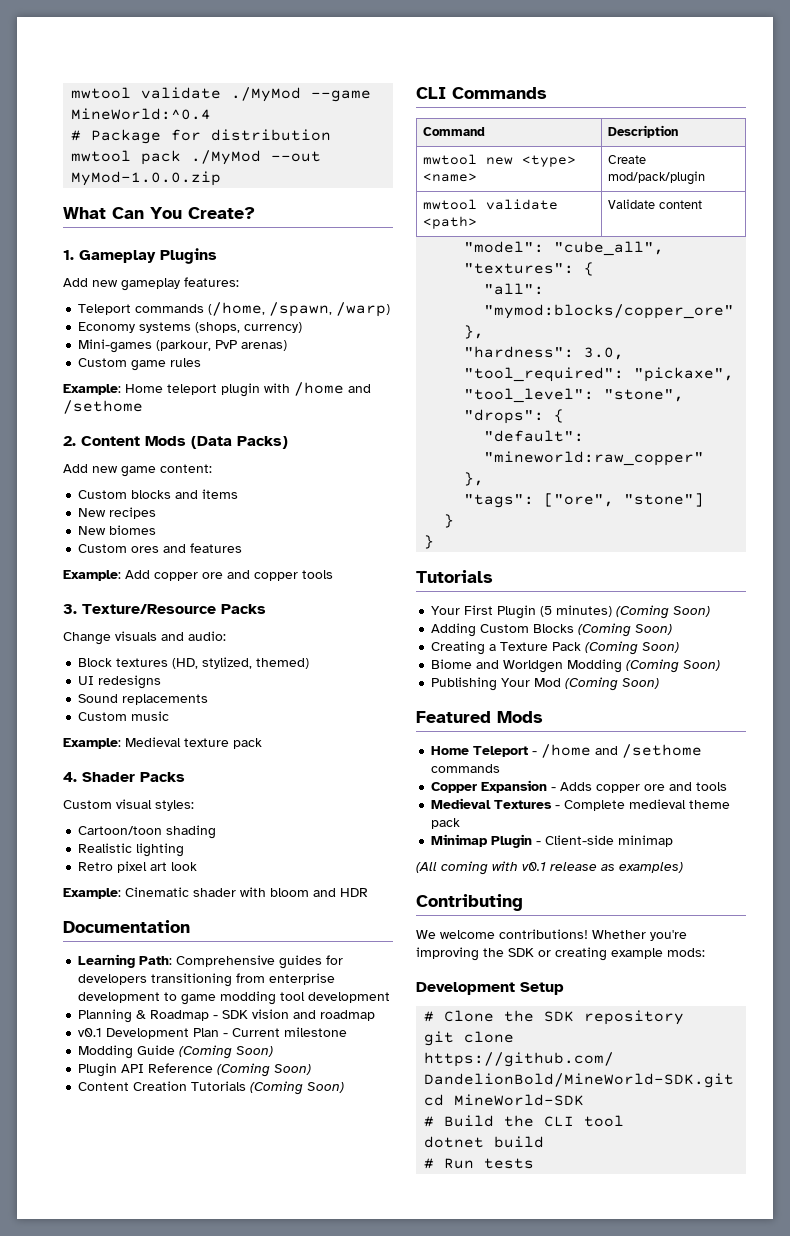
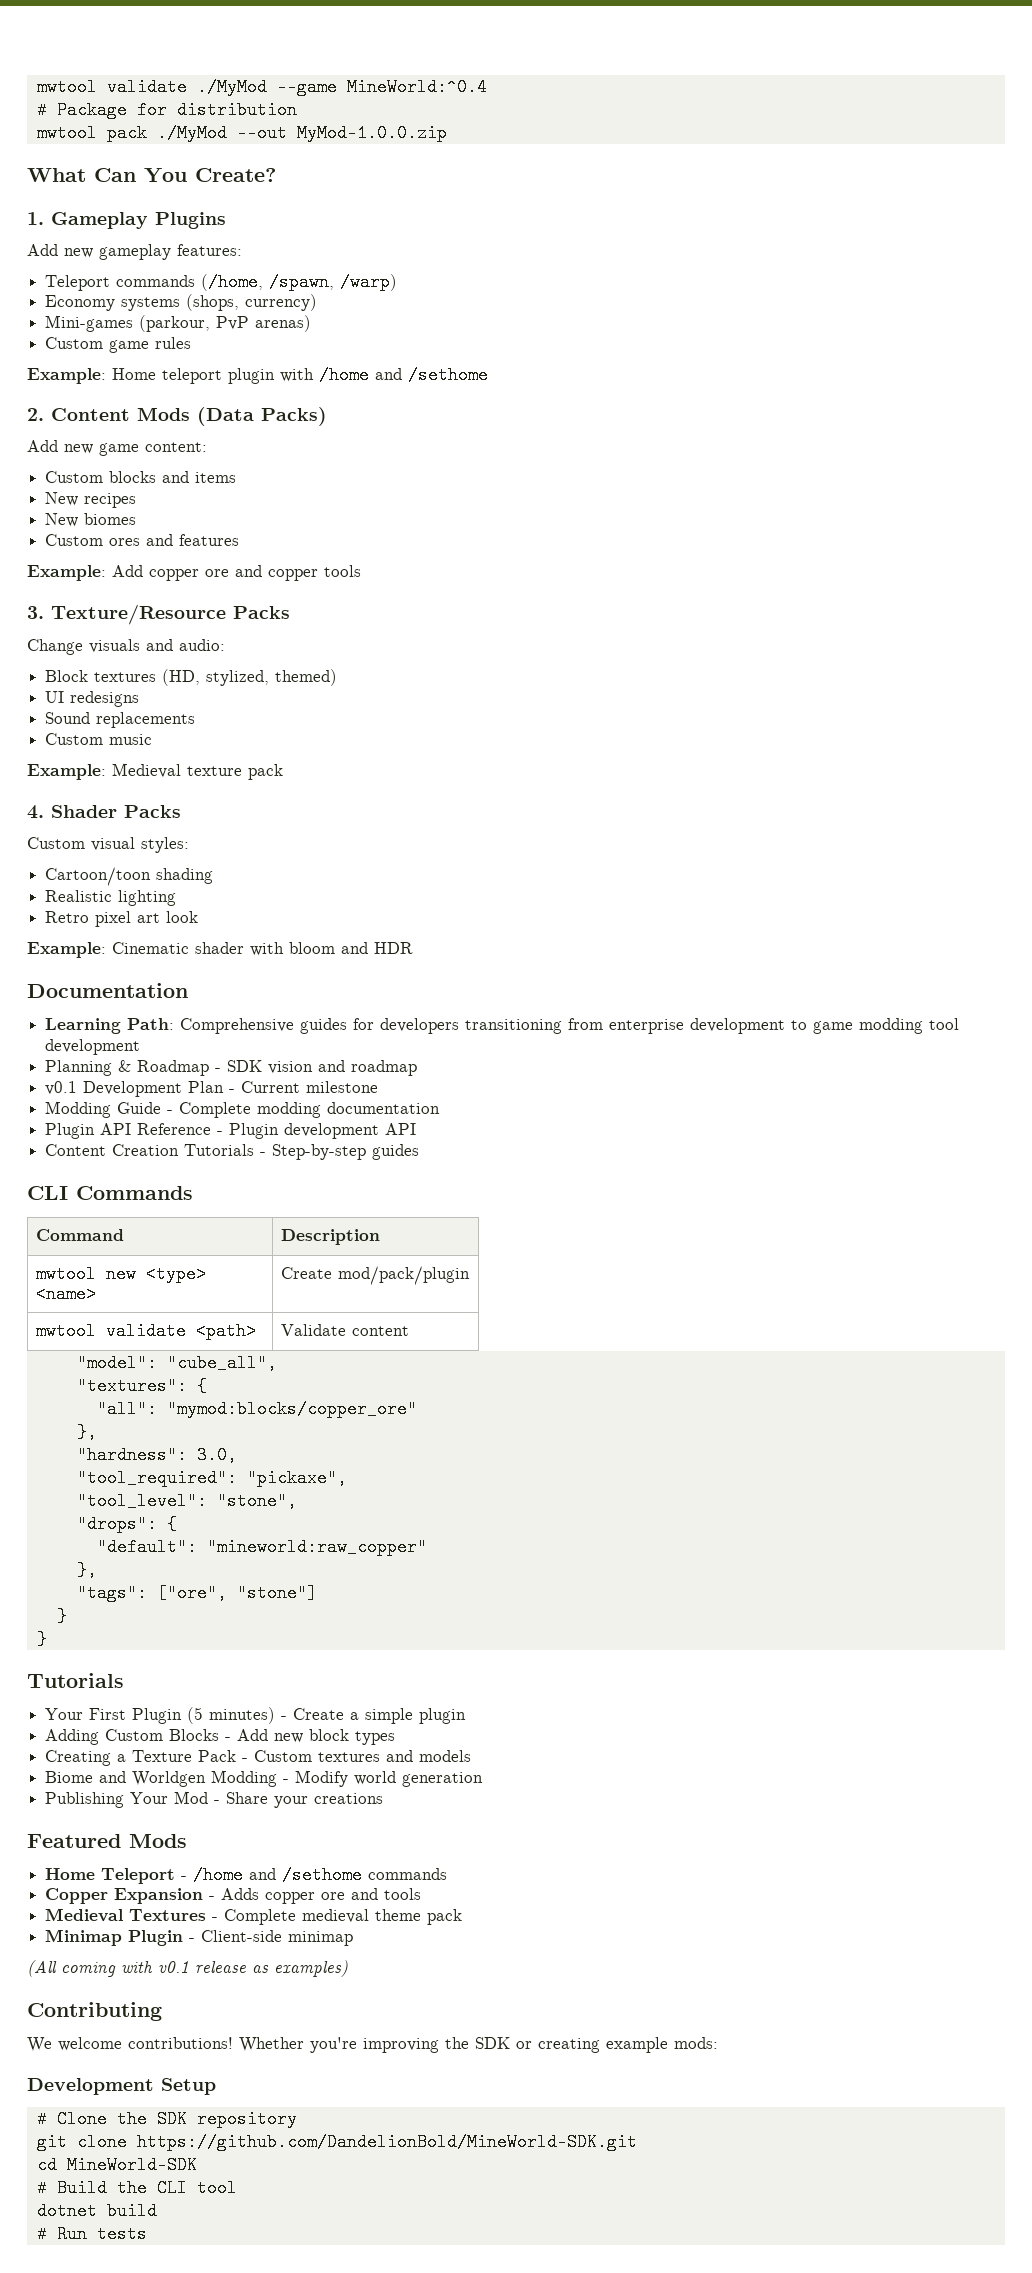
[179,1045,274,1059] (Coming Soon) -> [167,1102,441,1118] - Complete modding documentation
[217,1063,312,1077] (Coming Soon) -> [217,1123,417,1139] - Plugin development API
[250,1081,345,1095] (Coming Soon) -> [260,1144,420,1160] - Step-by-step guides
[616,605,711,619] [431,623,673,637] (Coming Soon) // Adding Custom Blocks (Coming Soon) -> [281,1708,467,1724] [45,1729,396,1745] - Create a simple plugin // Adding Custom Blocks - Add new block types
[585,641,680,655] (Coming Soon) -> [242,1750,472,1762] - Custom textures and models
[626,659,721,673] (Coming Soon) -> [283,1770,484,1787] - Modify world generation
[565,677,660,691] (Coming Soon) -> [214,1792,384,1808] - Share your creations

